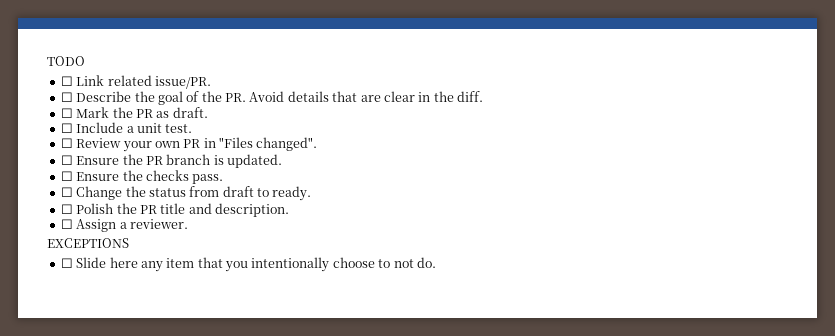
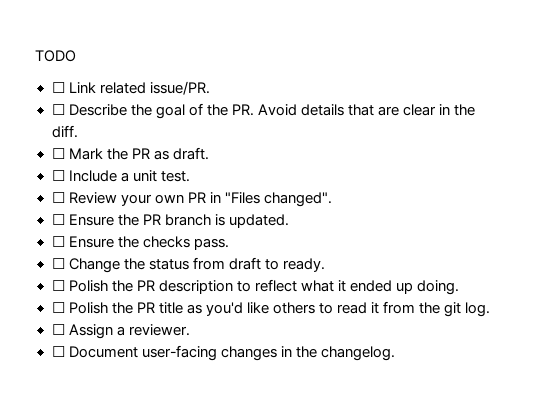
(312, 193) none -> [51,279,460,295] // ☐ Polish the PR description to reflect what it ended up doing.
[188,203,289,217] and description. -> [186,301,491,317] as you'd like others to read it from the git log.
[47,238,129,248] [60,257,436,272] // EXCEPTIONS // ☐ Slide here any item that you intentionally choose to not do. -> [51,345,395,361] // ☐ Document user-facing changes in the changelog.

